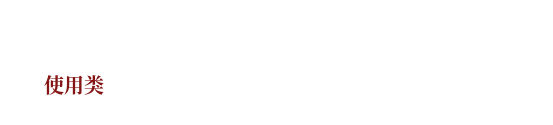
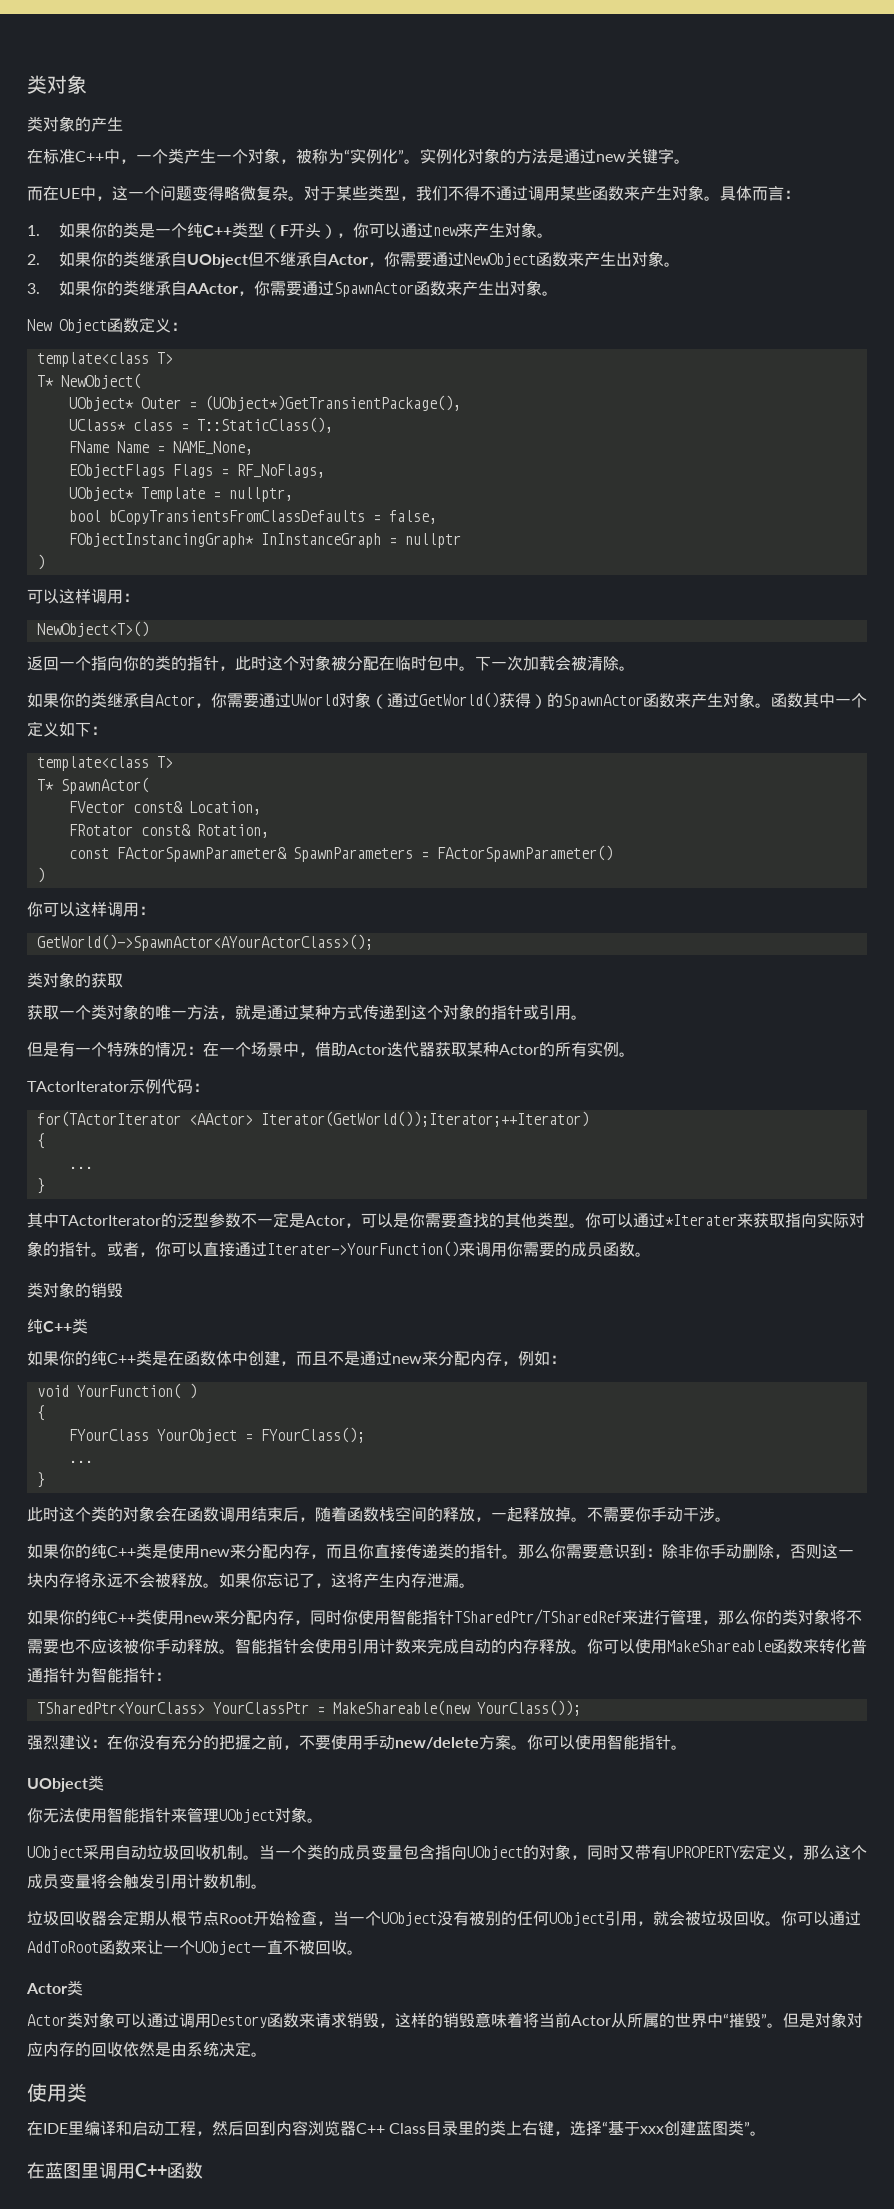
[44,75,104,95] 使用类 -> [27,75,87,94] [27,116,123,132] [27,148,690,164] [27,185,800,201] [27,222,553,239] [27,251,680,268] [27,280,558,297] [27,317,187,333] [36,352,173,367] [36,373,141,389] [68,395,461,411] [68,417,333,433] [68,441,253,455] [68,464,325,478] [68,487,293,502] [68,510,437,525] [68,533,461,548] [36,554,45,570] [27,589,139,604] [36,621,149,637] [27,655,635,671] [27,692,867,709] [27,721,107,737] [36,756,173,771] [36,777,149,794] [68,801,261,815] [68,824,269,838] [68,845,613,862] [36,867,45,883] [27,902,155,917] [36,934,373,951] [27,972,123,988] [27,1004,587,1020] [27,1041,635,1057] [27,1079,209,1094] [36,1111,589,1127] [36,1133,45,1149] [68,1166,93,1169] [36,1178,45,1194] [27,1212,865,1228] [27,1241,651,1257] [27,1282,123,1298] [27,1318,88,1334] [27,1350,566,1366] [36,1383,197,1399] [36,1405,45,1421] [68,1427,365,1443] [68,1460,93,1463] [36,1472,45,1488] [27,1506,731,1522] [27,1543,854,1559] [27,1572,475,1588] [27,1609,862,1625] [27,1638,867,1654] [27,1667,171,1683] [36,1700,581,1716] [27,1734,687,1750] [27,1775,104,1792] [27,1807,323,1823] [27,1844,867,1860] [27,1873,267,1889] [27,1910,861,1926] [27,1940,363,1955] [26,1980,83,1996] [27,2012,863,2028] [27,2041,267,2057] [27,2083,87,2102] [27,2120,767,2136] [27,2162,203,2179] 类对象 // 类对象的产生 // 在标准C++中，一个类产生一个对象，被称为“实例化”。实例化对象的方法是通过new关键字。 // 而在UE中，这一个问题变得略微复杂。对于某些类型，我们不得不通过调用某些函数来产生对象。具体而言： // 1.如果你的类是一个纯C++类型（F开头），你可以通过new来产生对象。 // 2.如果你的类继承自UObject但不继承自Actor，你需要通过NewObject函数来产生出对象。 // 3.如果你的类继承自AActor，你需要通过SpawnActor函数来产生出对象。 // New Object函数定义： // template<class T> // T* NewObject( // UObject* Outer = (UObject*)GetTransientPackage(), // UClass* class = T::StaticClass(), // FName Name = NAME_None, // EObjectFlags Flags = RF_NoFlags, // UObject* Template = nullptr, // bool bCopyTransientsFromClassDefaults = false, // FObjectInstancingGraph* InInstanceGraph = nullptr // ) // 可以这样调用： // NewObject<T>() // 返回一个指向你的类的指针，此时这个对象被分配在临时包中。下一次加载会被清除。 // 如果你的类继承自Actor，你需要通过UWorld对象（通过GetWorld()获得）的SpawnActor函数来产生对象。函数其中一个定义如下： // template<class T> // T* SpawnActor( // FVector const& Location, // FRotator const& Rotation, // const FActorSpawnParameter& SpawnParameters = FActorSpawnParameter() // ) // 你可以这样调用： // GetWorld()->SpawnActor<AYourActorClass>(); // 类对象的获取 // 获取一个类对象的唯一方法，就是通过某种方式传递到这个对象的指针或引用。 // 但是有一个特殊的情况：在一个场景中，借助Actor迭代器获取某种Actor的所有实例。 // TActorIterator示例代码： // for(TActorIterator <AActor> Iterator(GetWorld());Iterator;++Iterator) // { // ... // } // 其中TActorIterator的泛型参数不一定是Actor，可以是你需要查找的其他类型。你可以通过*Iterater来获取指向实际对象的指针。或者，你可以直接通过Iterater->YourFunction()来调用你需要的成员函数。 // 类对象的销毁 // 纯C++类 // 如果你的纯C++类是在函数体中创建，而且不是通过new来分配内存，例如： // void YourFunction( ) // { // FYourClass YourObject = FYourClass(); // ... // } // 此时这个类的对象会在函数调用结束后，随着函数栈空间的释放，一起释放掉。不需要你手动干涉。 // 如果你的纯C++类是使用new来分配内存，而且你直接传递类的指针。那么你需要意识到：除非你手动删除，否则这一块内存将永远不会被释放。如果你忘记了，这将产生内存泄漏。 // 如果你的纯C++类使用new来分配内存，同时你使用智能指针TSharedPtr/TSharedRef来进行管理，那么你的类对象将不需要也不应该被你手动释放。智能指针会使用引用计数来完成自动的内存释放。你可以使用MakeShareable函数来转化普通指针为智能指针： // TSharedPtr<YourClass> YourClassPtr = MakeShareable(new YourClass()); // 强烈建议：在你没有充分的把握之前，不要使用手动new/delete方案。你可以使用智能指针。 // UObject类 // 你无法使用智能指针来管理UObject对象。 // UObject采用自动垃圾回收机制。当一个类的成员变量包含指向UObject的对象，同时又带有UPROPERTY宏定义，那么这个成员变量将会触发引用计数机制。 // 垃圾回收器会定期从根节点Root开始检查，当一个UObject没有被别的任何UObject引用，就会被垃圾回收。你可以通过AddToRoot函数来让一个UObject一直不被回收。 // Actor类 // Actor类对象可以通过调用Destory函数来请求销毁，这样的销毁意味着将当前Actor从所属的世界中“摧毁”。但是对象对应内存的回收依然是由系统决定。 // 使用类 // 在IDE里编译和启动工程，然后回到内容浏览器C++ Class目录里的类上右键，选择“基于xxx创建蓝图类”。 // 在蓝图里调用C++函数

